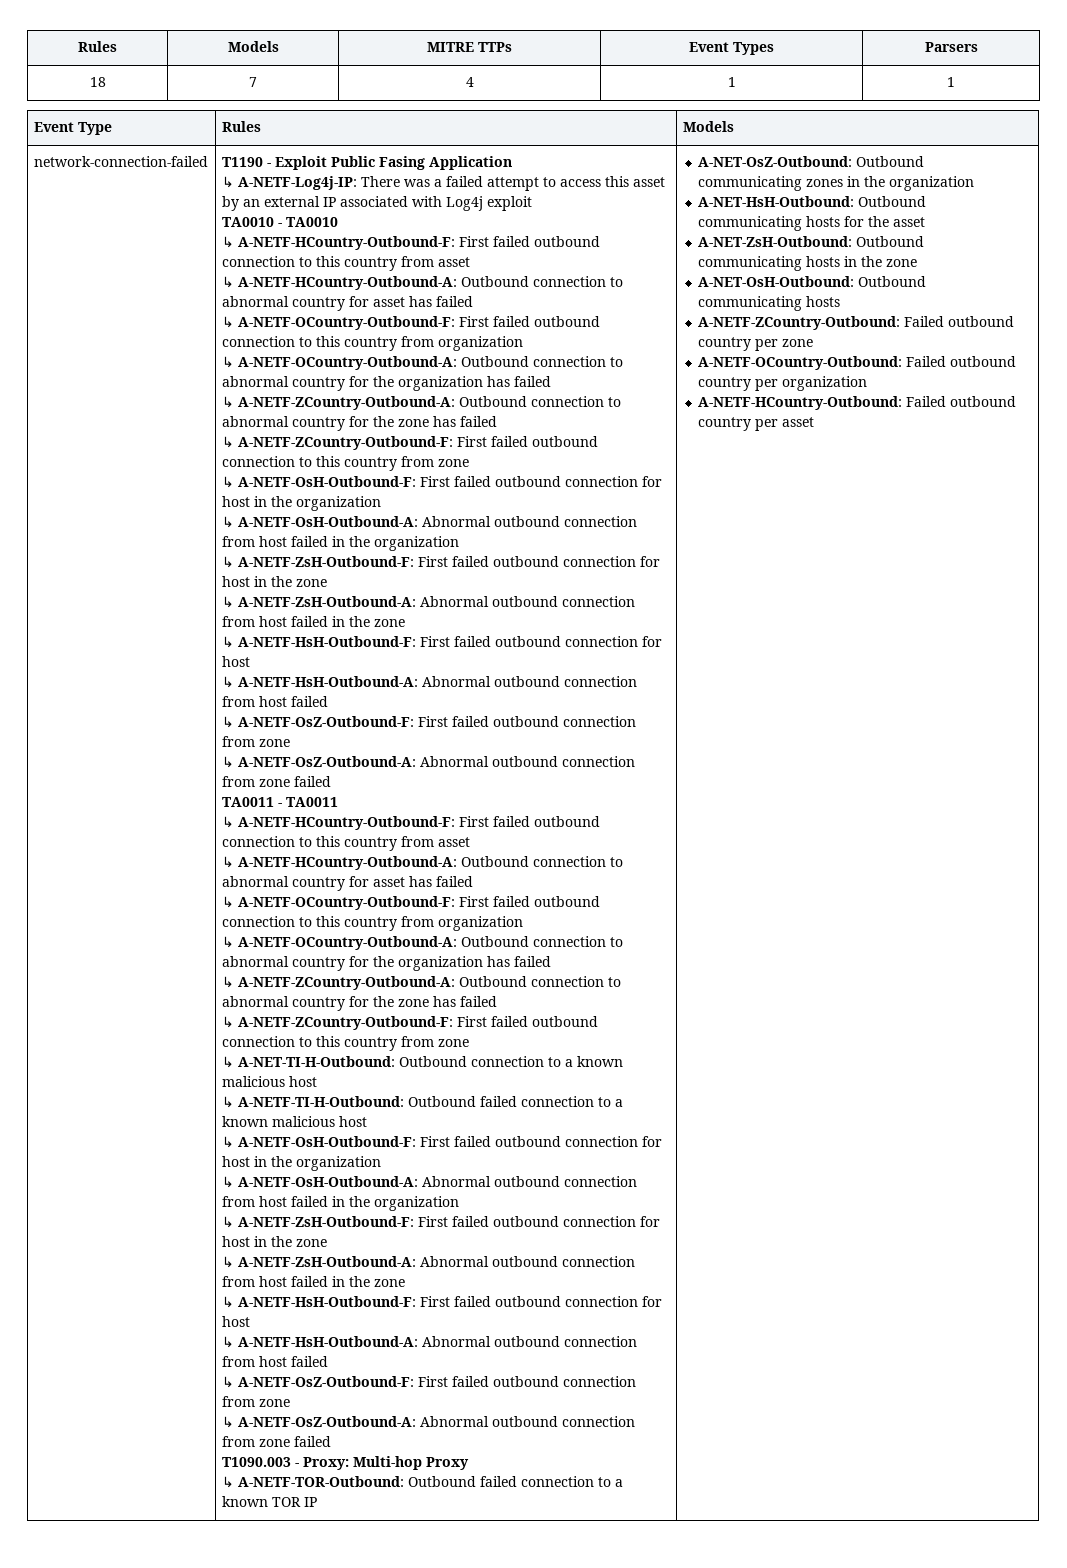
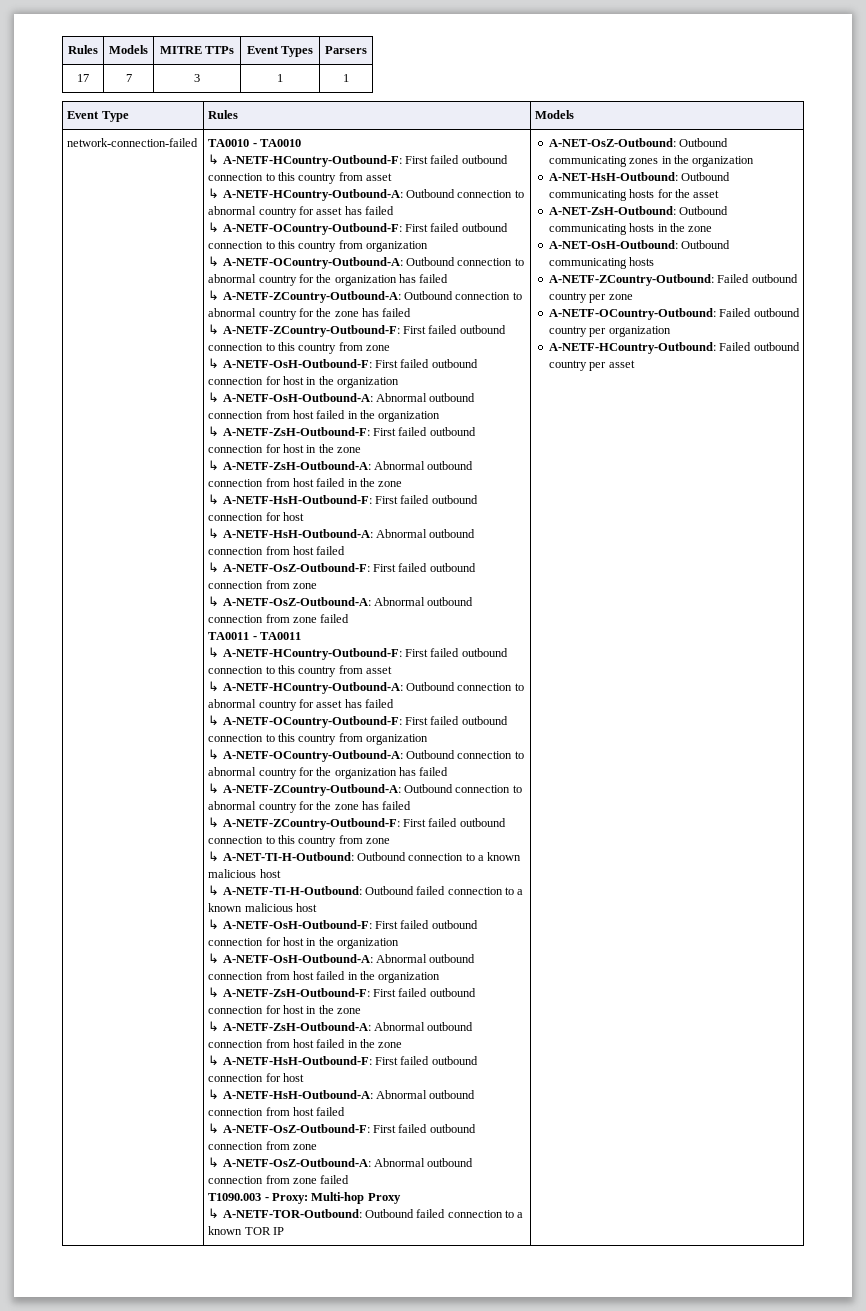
[89,77,106,87] 18 -> [77,74,89,82] 17
[465,77,474,87] 4 -> [194,74,200,82] 3
[221,156,512,170] [221,176,665,191] [221,196,532,211] T1190 - Exploit Public Fasing Application // ↳ A-NETF-Log4j-IP: There was a failed attempt to access this asset by an external IP associated with Log4j exploit // -> (199, 142) none

